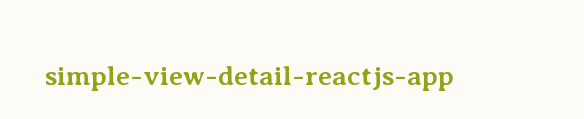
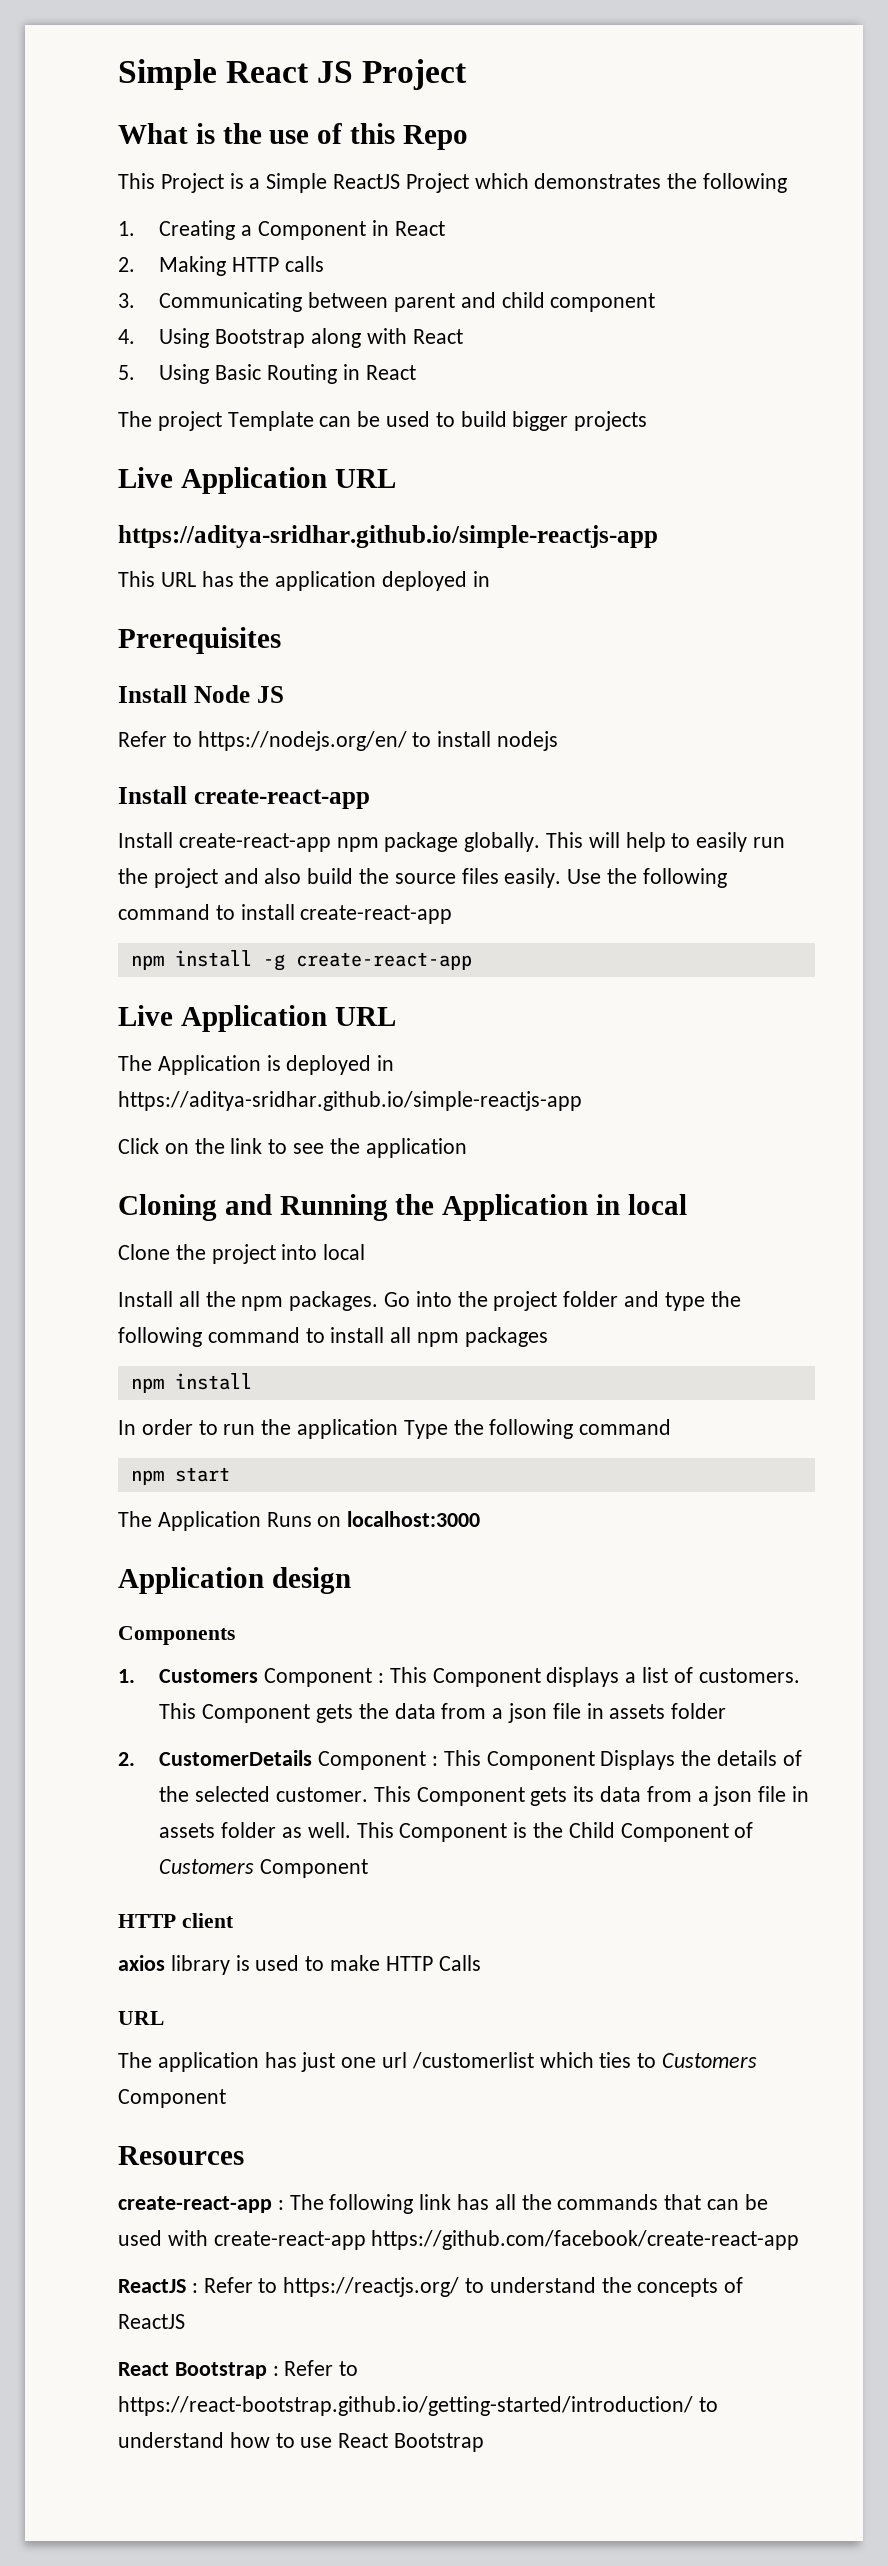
[45,66,454,91] simple-view-detail-reactjs-app -> [118,59,468,90] [118,123,468,150] [118,173,788,193] [118,220,445,240] [118,256,324,276] [118,292,656,312] [118,328,463,348] [118,364,416,384] [118,411,648,431] [118,467,396,494] [118,525,658,548] [118,571,490,591] [118,627,281,654] [118,685,284,703] [118,731,559,751] [118,786,370,809] [118,832,786,852] [118,868,727,888] [118,904,453,924] [130,950,472,971] [118,1005,396,1032] [118,1055,395,1075] [118,1091,582,1111] [118,1138,467,1158] [118,1194,687,1221] [118,1244,366,1264] [118,1291,741,1311] [118,1327,548,1347] [130,1373,252,1393] [118,1419,672,1439] [130,1467,230,1485] [118,1511,481,1531] [118,1567,351,1594] [118,1626,235,1645] [118,1667,800,1687] [159,1703,727,1723] [118,1750,802,1770] [159,1786,809,1806] [159,1822,754,1842] [159,1859,369,1878] [118,1913,234,1928] [118,1955,481,1975] [118,2011,164,2025] [118,2052,758,2072] [118,2089,226,2108] [118,2146,244,2165] [118,2194,768,2214] [118,2230,800,2250] [118,2277,744,2297] [118,2314,185,2329] [118,2360,359,2379] [118,2396,718,2416] [118,2432,485,2452] Simple React JS Project // What is the use of this Repo // This Project is a Simple ReactJS Project which demonstrates the following // 1. Creating a Component in React // 2. Making HTTP calls // 3. Communicating between parent and child component // 4. Using Bootstrap along with React // 5. Using Basic Routing in React // The project Template can be used to build bigger projects // Live Application URL // https://aditya-sridhar.github.io/simple-reactjs-app // This URL has the application deployed in // Prerequisites // Install Node JS // Refer to https://nodejs.org/en/ to install nodejs // Install create-react-app // Install create-react-app npm package globally. This will help to easily run the project and also build the source files easily. Use the following command to install create-react-app // npm install -g create-react-app // Live Application URL // The Application is deployed in https://aditya-sridhar.github.io/simple-reactjs-app // Click on the link to see the application // Cloning and Running the Application in local // Clone the project into local // Install all the npm packages. Go into the project folder and type the following command to install all npm packages // npm install // In order to run the application Type the following command // npm start // The Application Runs on localhost:3000 // Application design // Components // 1. Customers Component : This Component displays a list of customers. This Component gets the data from a json file in assets folder // 2. CustomerDetails Component : This Component Displays the details of the selected customer. This Component gets its data from a json file in assets folder as well. This Component is the Child Component of Customers Component // HTTP client // axios library is used to make HTTP Calls // URL // The application has just one url /customerlist which ties to Customers Component // Resources // create-react-app : The following link has all the commands that can be used with create-react-app https://github.com/facebook/create-react-app // ReactJS : Refer to https://reactjs.org/ to understand the concepts of ReactJS // React Bootstrap : Refer to https://react-bootstrap.github.io/getting-started/introduction/ to understand how to use React Bootstrap

